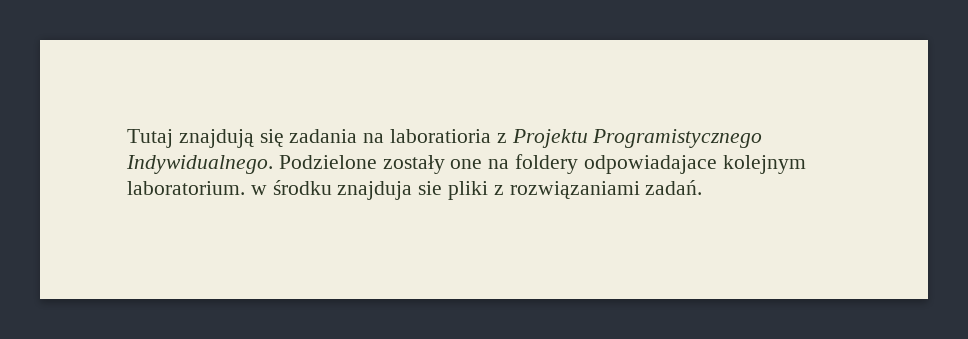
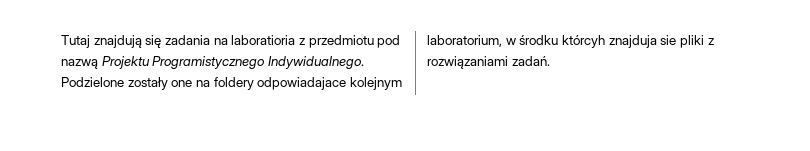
(507, 138) none -> [308,35,401,48] [61,59,98,69] przedmiotu pod nazwą
[127,181,245,195] laboratorium. -> [427,35,502,47] laboratorium,
(332, 187) none -> [561,35,605,48] którcyh

